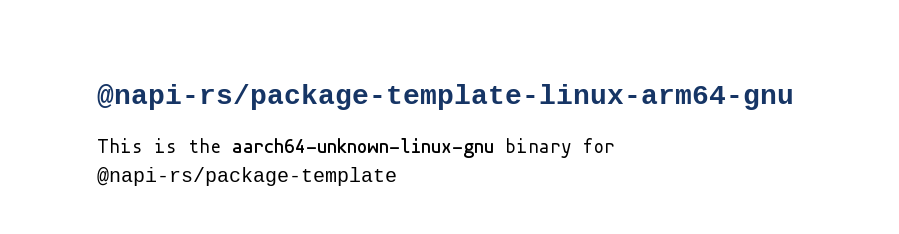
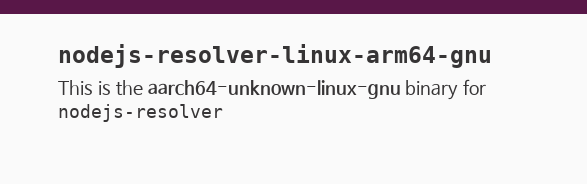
[97,84,794,110] @napi-rs/package-template-linux-arm64-gnu -> [58,44,492,68] nodejs-resolver-linux-arm64-gnu
[97,167,397,186] @napi-rs/package-template -> [58,104,223,122] nodejs-resolver

